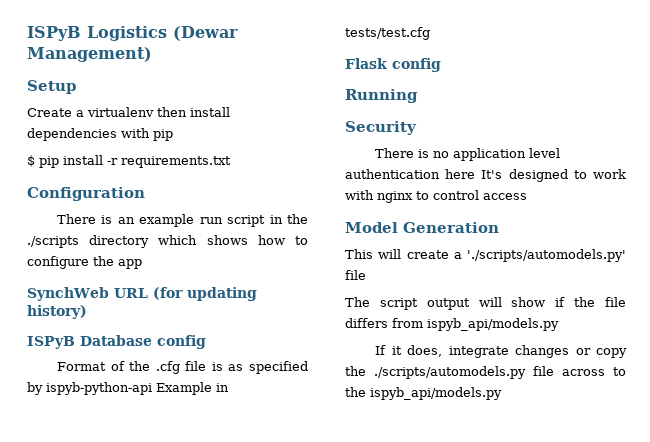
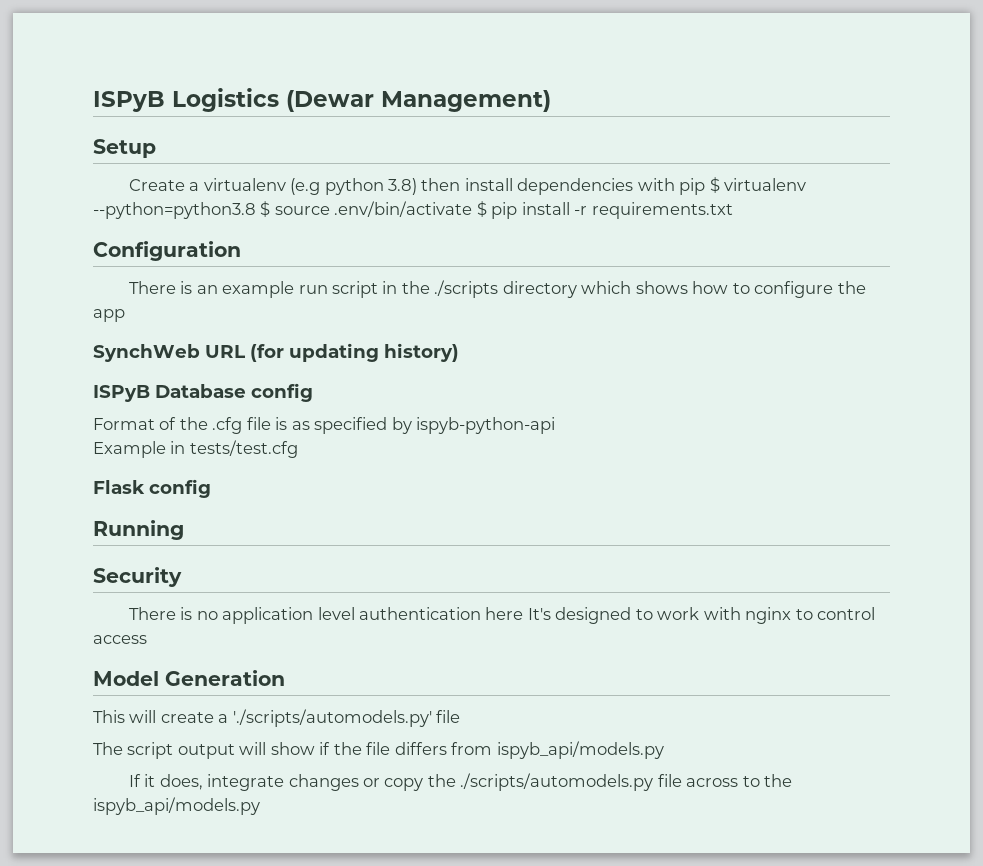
(154, 112) none -> [290,178,417,195] (e.g python 3.8)
(173, 135) // -> [709,177,807,193] [93,201,473,219] $ virtualenv --python=python3.8 $ source .env/bin/activate
(152, 388) none -> (556, 425) //

